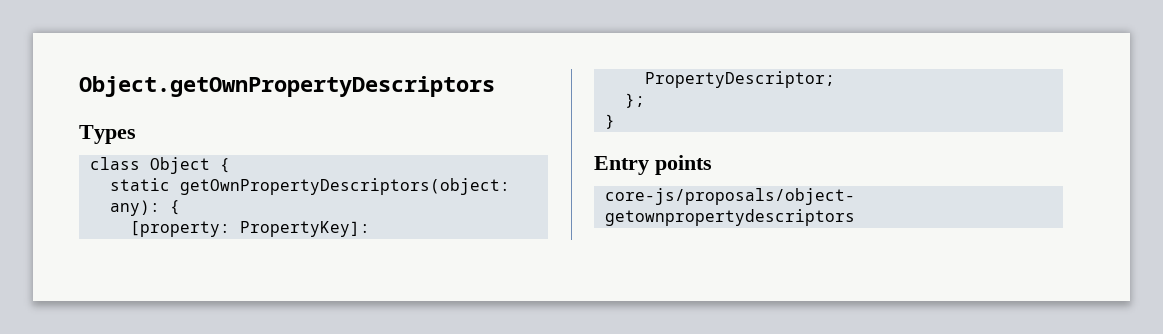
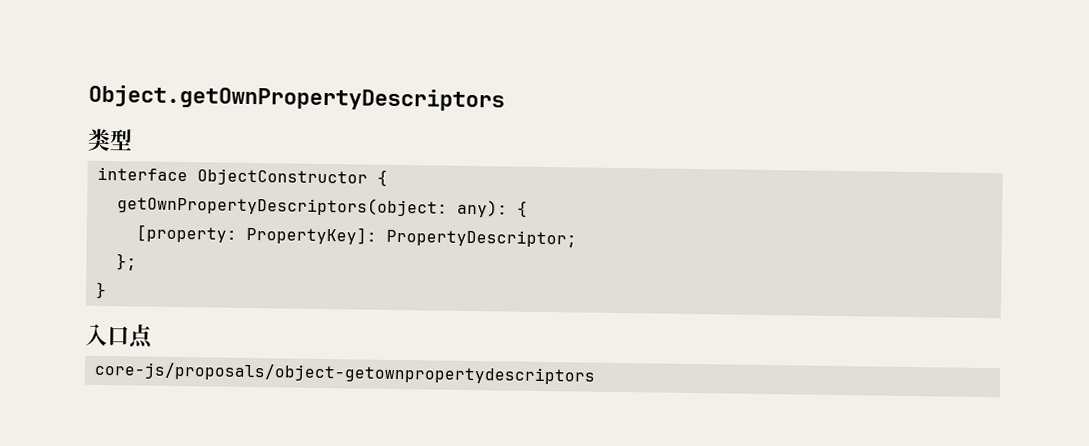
[79,125,136,144] [89,157,230,174] [109,178,170,191] Types // class Object { // static -> [87,128,133,152] [97,166,389,187] 类型 // interface ObjectConstructor { //
[594,155,712,175] Entry points -> [85,323,153,349] 入口点

